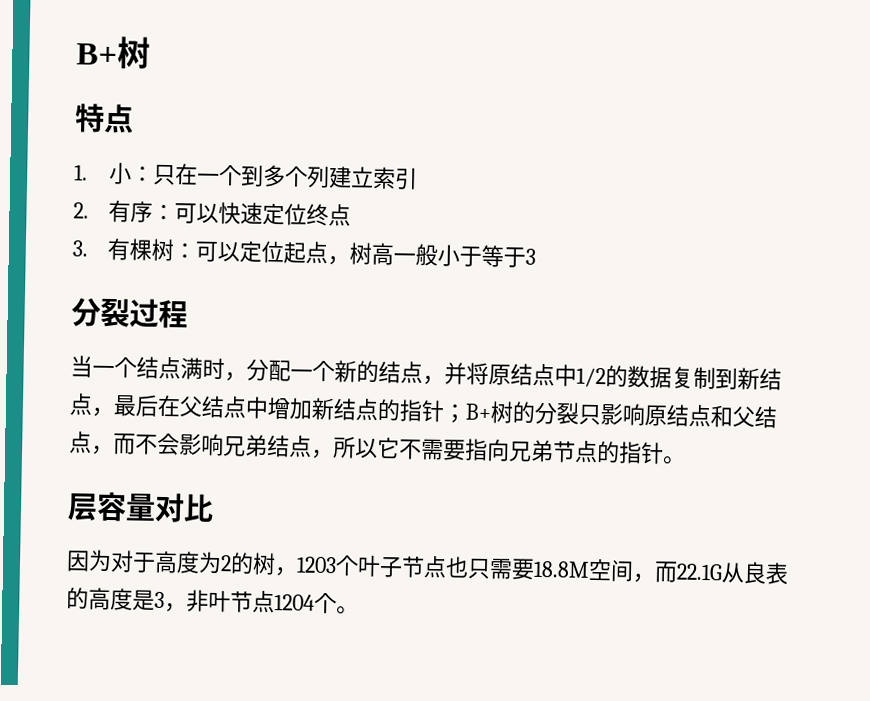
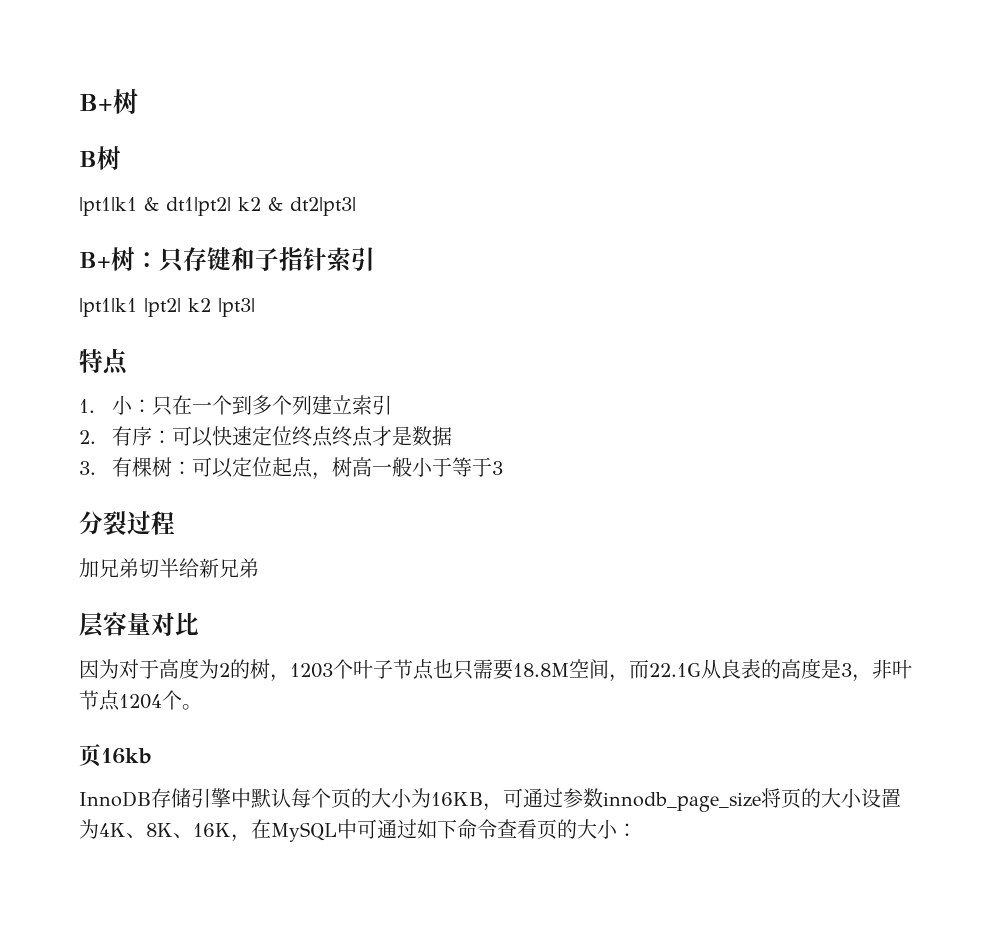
[76,36,151,70] B+树 -> [79,89,138,114] [79,146,121,170] [79,197,356,216] [79,247,375,272] [79,298,255,317] B+树 // B树 // |pt1|k1 & dt1|pt2| k2 & dt2|pt3| // B+树：只存键和子指针索引 // |pt1|k1 |pt2| k2 |pt3|
(351, 215) none -> [331,426,452,447] 终点才是数据
[70,355,782,391] [69,393,778,429] [69,431,686,465] 当一个结点满时，分配一个新的结点，并将原结点中1/2的数据复制到新结点，最后在父结点中增加新结点的指针；B+树的分裂只影响原结点和父结点，而不会影响兄弟结点，所以它不需要指向兄弟节点的指针。 -> [79,558,259,578] 加兄弟切半给新兄弟
(359, 610) none -> [79,744,152,767] [79,788,901,812] [79,819,637,842] // 页16kb // InnoDB存储引擎中默认每个页的大小为16KB，可通过参数innodb_page_size将页的大小设置为4K、8K、16K，在MySQL中可通过如下命令查看页的大小：

